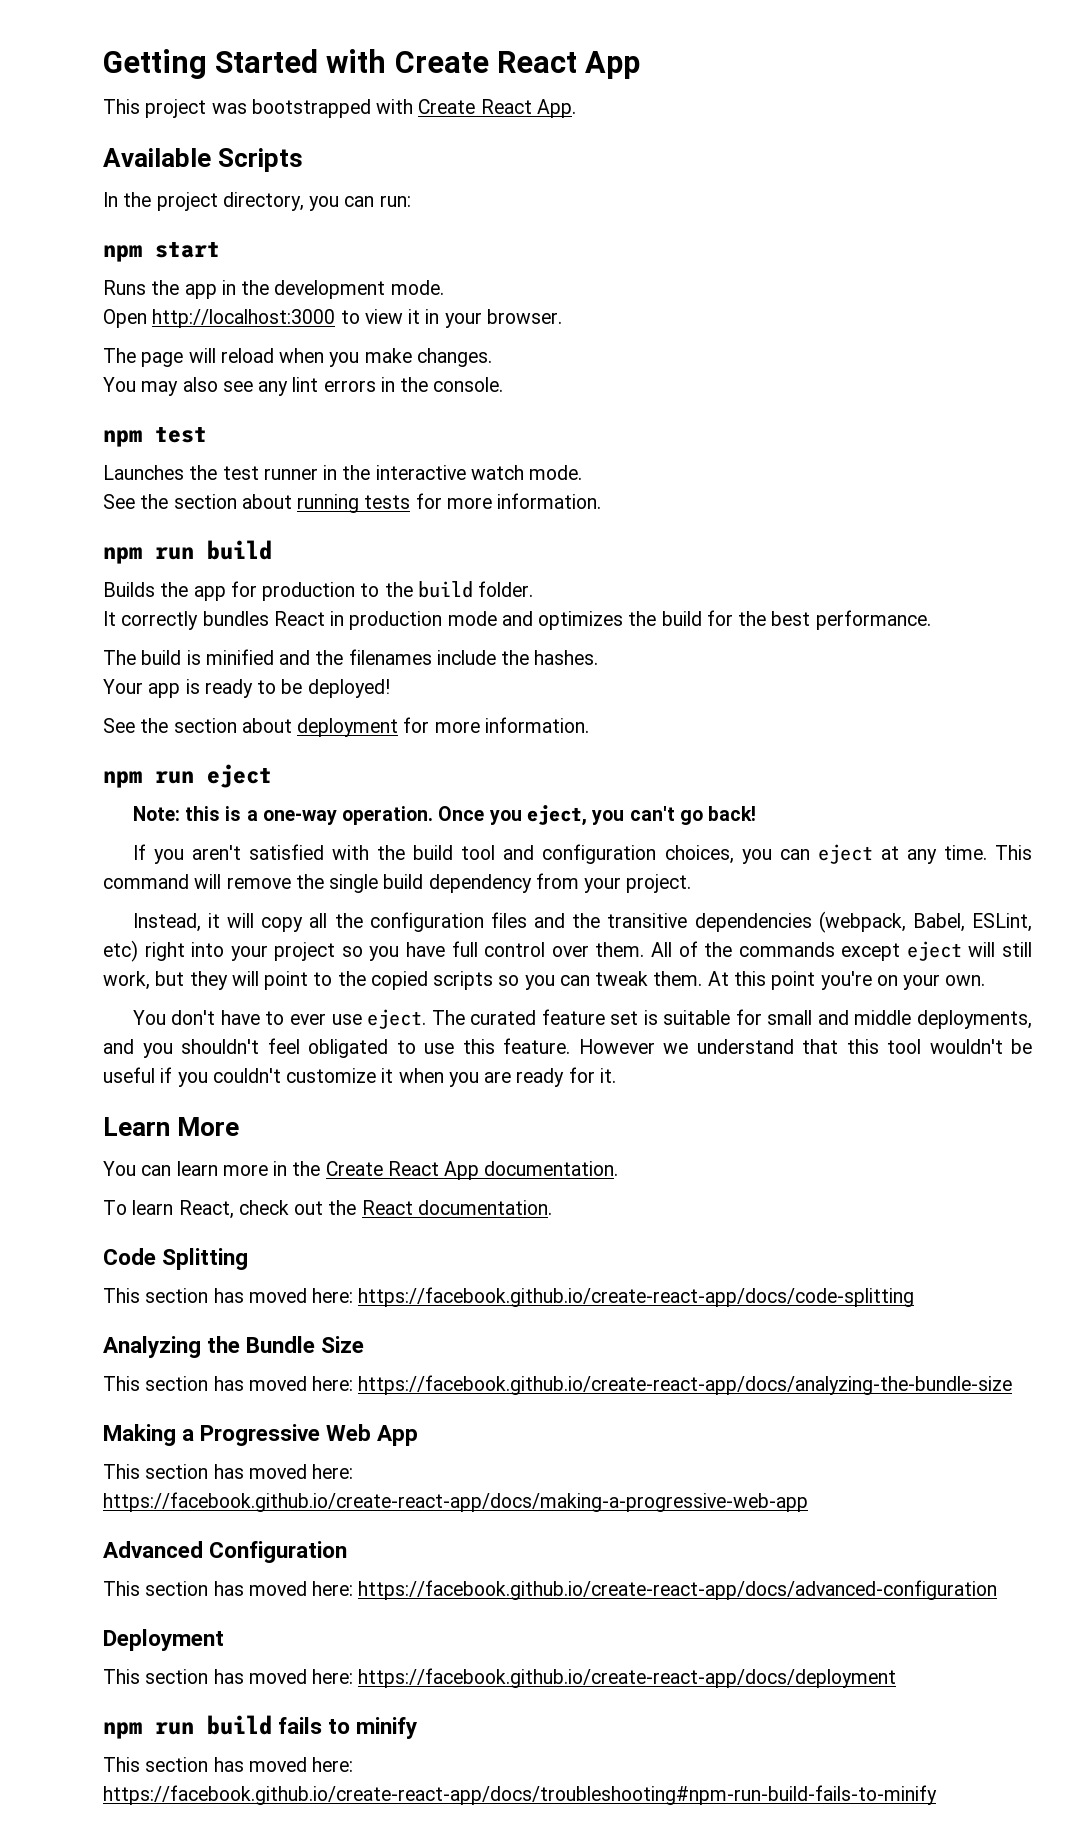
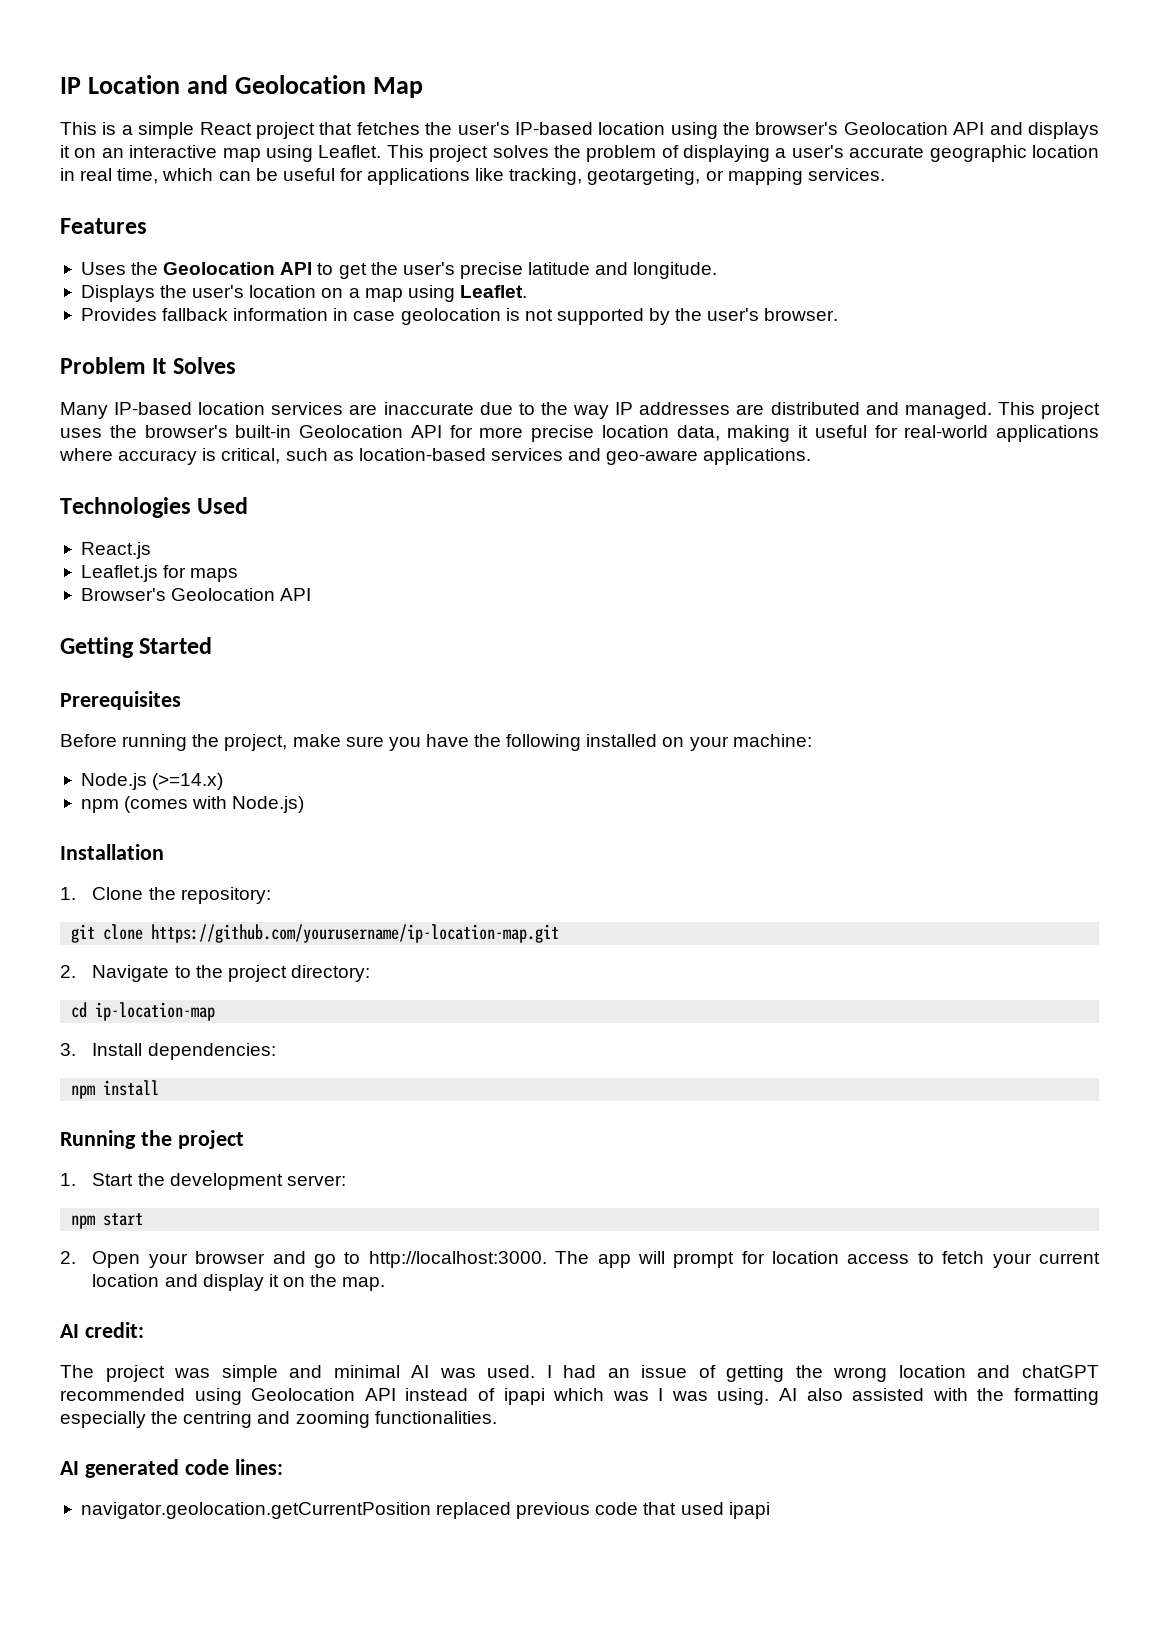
[103,49,641,79] [103,99,576,118] [103,148,304,172] [103,192,411,211] [103,242,220,262] [103,280,444,299] [103,309,562,328] [103,348,492,367] [103,377,504,396] [103,427,207,447] [103,465,583,480] [103,493,602,513] [103,540,272,564] [103,581,534,601] [103,610,931,630] [103,649,599,665] [103,679,390,698] [103,717,589,737] [103,764,272,788] [132,805,757,826] [132,844,1033,864] [103,873,692,893] [132,911,1032,933] [103,940,1032,962] [103,971,986,990] [132,1009,1032,1029] [103,1038,1032,1058] [103,1067,616,1087] [103,1117,240,1136] [103,1161,619,1180] [103,1200,552,1219] [103,1248,249,1270] [103,1287,915,1307] [103,1336,365,1358] [103,1375,1013,1395] [103,1424,419,1446] [103,1464,354,1479] [103,1492,808,1512] [103,1541,348,1563] [103,1580,998,1600] [103,1629,224,1651] [103,1668,897,1688] [103,1715,418,1739] [103,1757,354,1772] [103,1785,937,1805] Getting Started with Create React App // This project was bootstrapped with Create React App. // Available Scripts // In the project directory, you can run: // npm start // Runs the app in the development mode. // Open http://localhost:3000 to view it in your browser. // The page will reload when you make changes. // You may also see any lint errors in the console. // npm test // Launches the test runner in the interactive watch mode. // See the section about running tests for more information. // npm run build // Builds the app for production to the build folder. // It correctly bundles React in production mode and optimizes the build for the best performance. // The build is minified and the filenames include the hashes. // Your app is ready to be deployed! // See the section about deployment for more information. // npm run eject // Note: this is a one-way operation. Once you eject, you can't go back! // If you aren't satisfied with the build tool and configuration choices, you can eject at any time. This command will remove the single build dependency from your project. // Instead, it will copy all the configuration files and the transitive dependencies (webpack, Babel, ESLint, etc) right into your project so you have full control over them. All of the commands except eject will still work, but they will point to the copied scripts so you can tweak them. At this point you're on your own. // You don't have to ever use eject. The curated feature set is suitable for small and middle deployments, and you shouldn't feel obligated to use this feature. However we understand that this tool wouldn't be useful if you couldn't customize it when you are ready for it. // Learn More // You can learn more in the Create React App documentation. // To learn React, check out the React documentation. // Code Splitting // This section has moved here: https://facebook.github.io/create-react-app/docs/code-splitting // Analyzing the Bundle Size // This section has moved here: https://facebook.github.io/create-react-app/docs/analyzing-the-bundle-size // Making a Progressive Web App // This section has moved here: https://facebook.github.io/create-react-app/docs/making-a-progressive-web-app // Advanced Configuration // This section has moved here: https://facebook.github.io/create-react-app/docs/advanced-configuration // Deployment // This section has moved here: https://facebook.github.io/create-react-app/docs/deployment // npm run build fails to minify // This section has moved here: https://facebook.github.io/create-react-app/docs/troubleshooting#npm-run-build-fails-to-minify -> [60,75,423,98] [60,122,1100,139] [60,145,1100,162] [60,168,885,185] [60,218,147,234] [80,262,718,279] [80,285,527,302] [80,308,839,325] [60,357,236,374] [60,402,1100,419] [60,425,1099,442] [59,448,812,465] [60,497,249,518] [80,542,151,559] [80,565,239,582] [80,588,312,601] [60,637,213,658] [60,691,181,710] [60,734,812,751] [80,773,224,790] [80,796,305,813] [60,844,164,860] [60,887,271,904] [71,924,560,943] [60,965,371,982] [71,1002,216,1021] [60,1043,276,1060] [71,1080,160,1099] [60,1130,244,1149] [60,1173,346,1190] [71,1213,144,1229] [60,1251,1100,1268] [92,1274,386,1291] [60,1322,144,1338] [60,1365,1099,1382] [60,1388,1100,1405] [60,1411,497,1428] [60,1459,283,1478] [80,1502,770,1519] IP Location and Geolocation Map // This is a simple React project that fetches the user's IP-based location using the browser's Geolocation API and displays it on an interactive map using Leaflet. This project solves the problem of displaying a user's accurate geographic location in real time, which can be useful for applications like tracking, geotargeting, or mapping services. // Features // Uses the Geolocation API to get the user's precise latitude and longitude. // Displays the user's location on a map using Leaflet. // Provides fallback information in case geolocation is not supported by the user's browser. // Problem It Solves // Many IP-based location services are inaccurate due to the way IP addresses are distributed and managed. This project uses the browser's built-in Geolocation API for more precise location data, making it useful for real-world applications where accuracy is critical, such as location-based services and geo-aware applications. // Technologies Used // React.js // Leaflet.js for maps // Browser's Geolocation API // Getting Started // Prerequisites // Before running the project, make sure you have the following installed on your machine: // Node.js (>=14.x) // npm (comes with Node.js) // Installation // 1. Clone the repository: // git clone https://github.com/yourusername/ip-location-map.git // 2. Navigate to the project directory: // cd ip-location-map // 3. Install dependencies: // npm install // Running the project // 1. Start the development server: // npm start // 2. Open your browser and go to http://localhost:3000. The app will prompt for location access to fetch your current location and display it on the map. // AI credit: // The project was simple and minimal AI was used. I had an issue of getting the wrong location and chatGPT recommended using Geolocation API instead of ipapi which was I was using. AI also assisted with the formatting especially the centring and zooming functionalities. // AI generated code lines: // navigator.geolocation.getCurrentPosition replaced previous code that used ipapi

